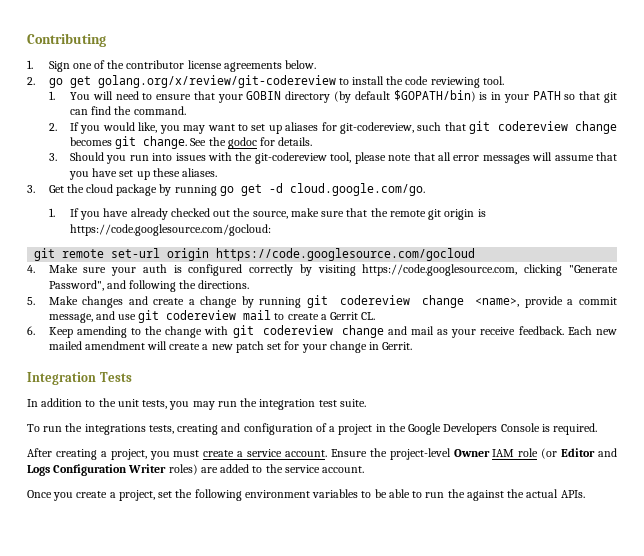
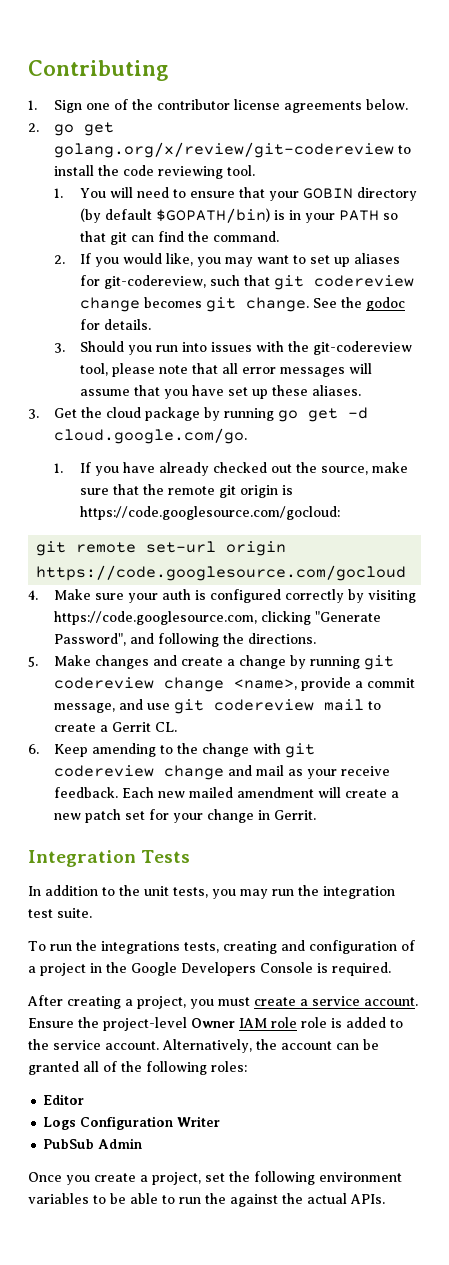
[541,448,618,459] [27,464,218,476] (or Editor and Logs Configuration Writer roles) are -> [301,1017,342,1028] role is
(365, 469) none -> [162,1039,379,1053] [28,1061,247,1075] [43,1094,85,1105] [43,1116,221,1130] [43,1138,143,1149] Alternatively, the account can be granted all of the following roles: // Editor // Logs Configuration Writer // PubSub Admin

